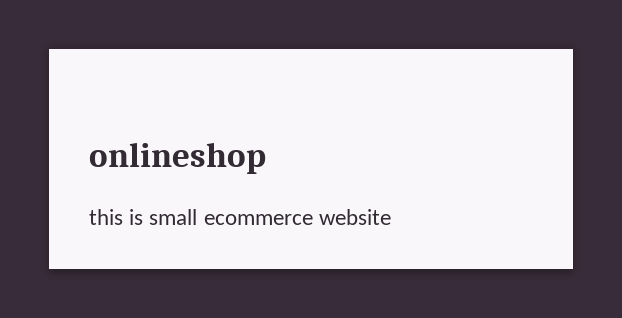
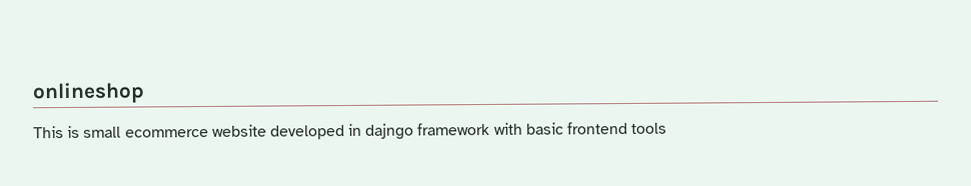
[89,209,123,225] this -> [33,126,64,139] This
(391, 217) none -> [269,121,668,140] developed in dajngo framework with basic frontend tools

